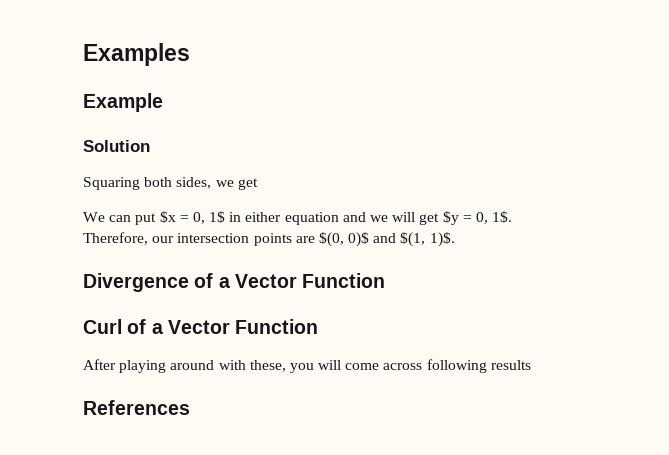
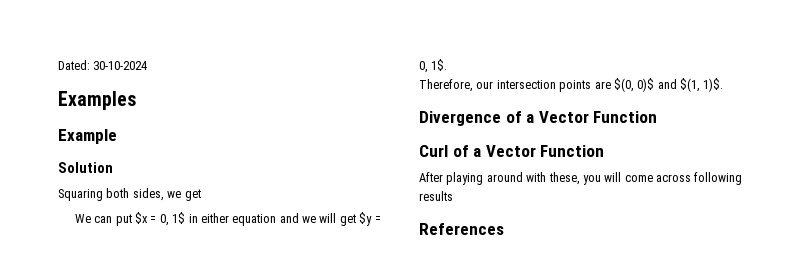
(83, 54) none -> [58,60,148,70] Dated: 30-10-2024 //

